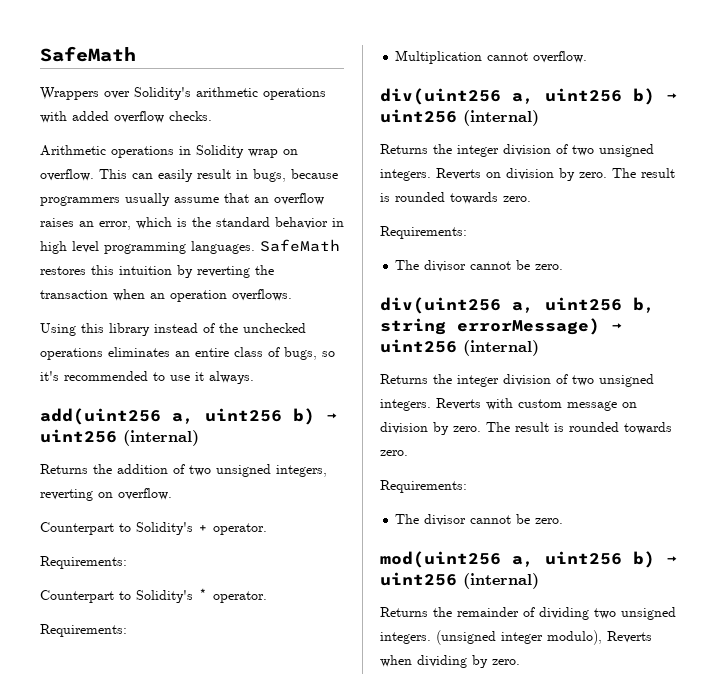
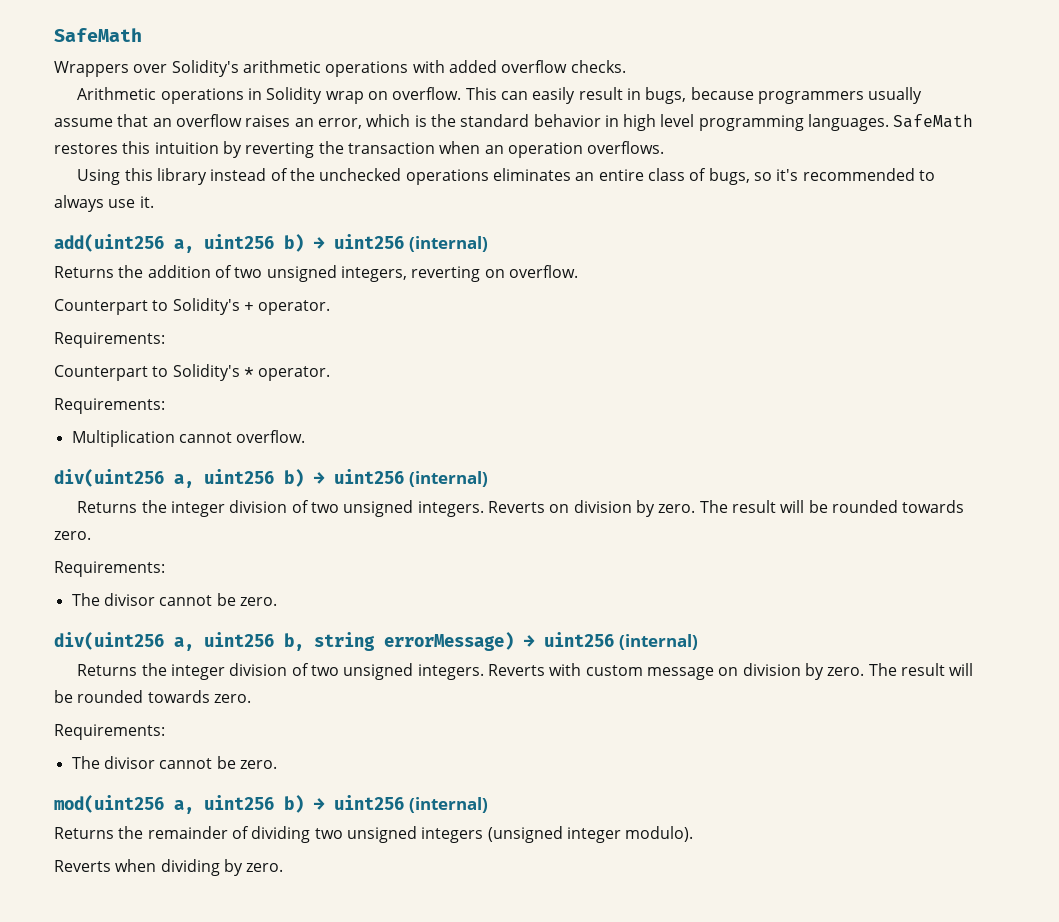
[170,371,254,384] use it always. -> [54,195,154,212] always use it.
[380,193,390,202] is -> [780,500,828,513] will be
[554,423,564,432] is -> [949,663,974,676] [54,690,73,703] will be
[380,632,431,644] integers. -> [421,827,484,843] integers
[547,630,602,645] modulo), -> [625,826,694,842] modulo). //

